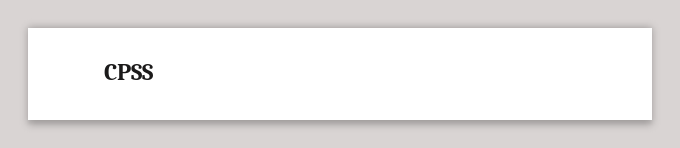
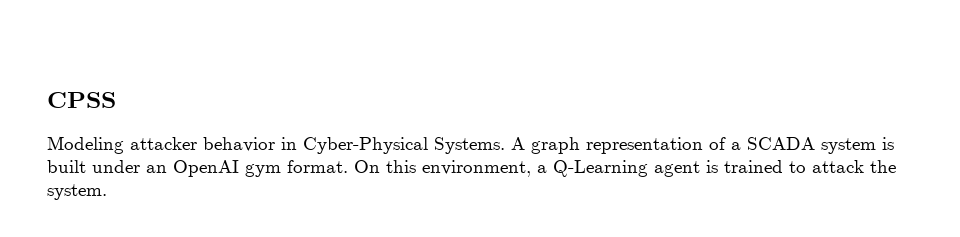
(153, 72) none -> [47,136,894,154] [47,160,896,177] [47,184,107,200] // Modeling attacker behavior in Cyber-Physical Systems. A graph representation of a SCADA system is built under an OpenAI gym format. On this environment, a Q-Learning agent is trained to attack the system.

